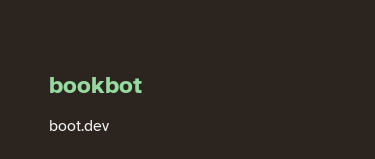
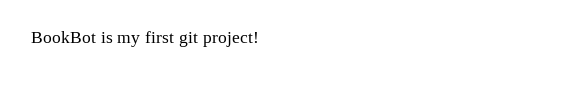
[49,77,142,93] [49,120,110,131] bookbot // boot.dev -> [31,31,259,47] BookBot is my first git project!

